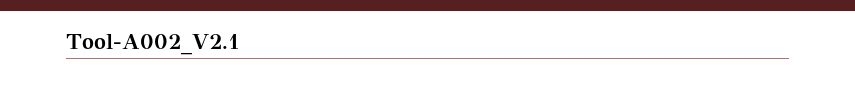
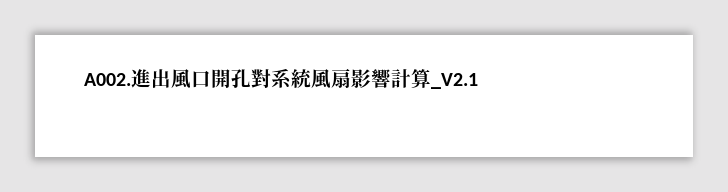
[66,34,240,55] Tool-A002_V2.1 -> [84,68,478,89] A002.進出風口開孔對系統風扇影響計算_V2.1

